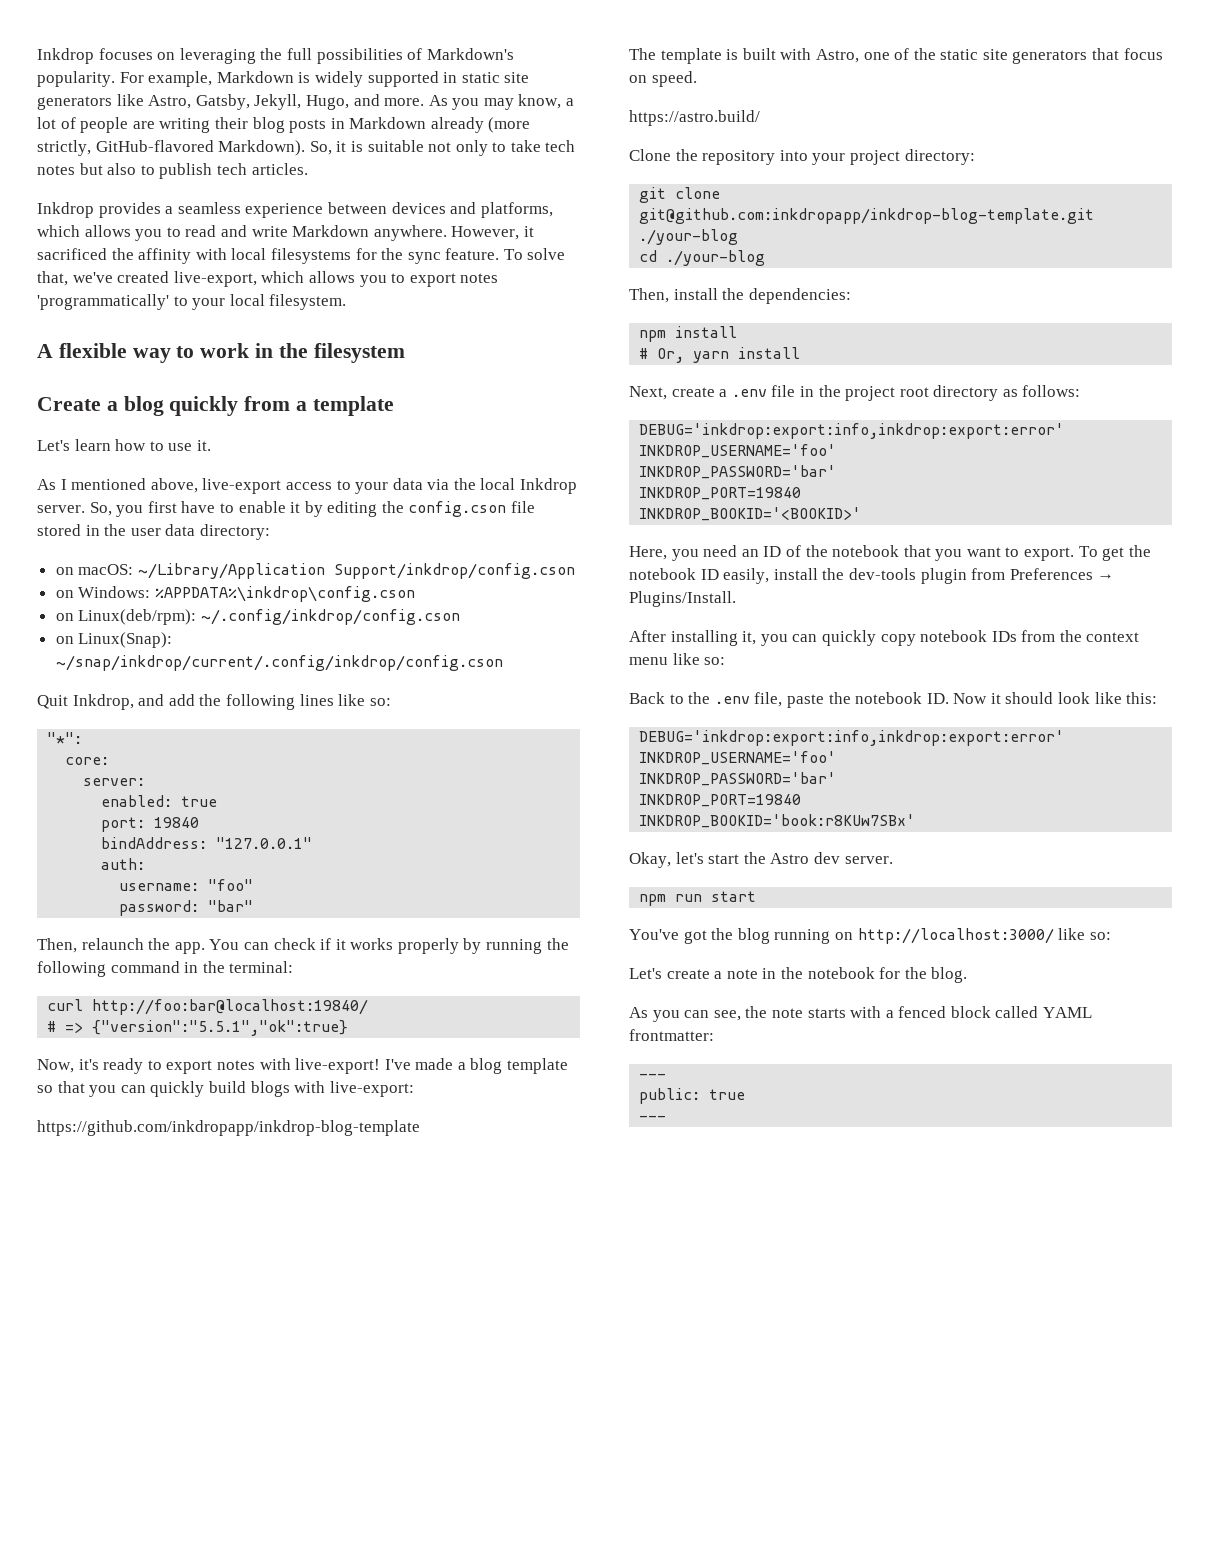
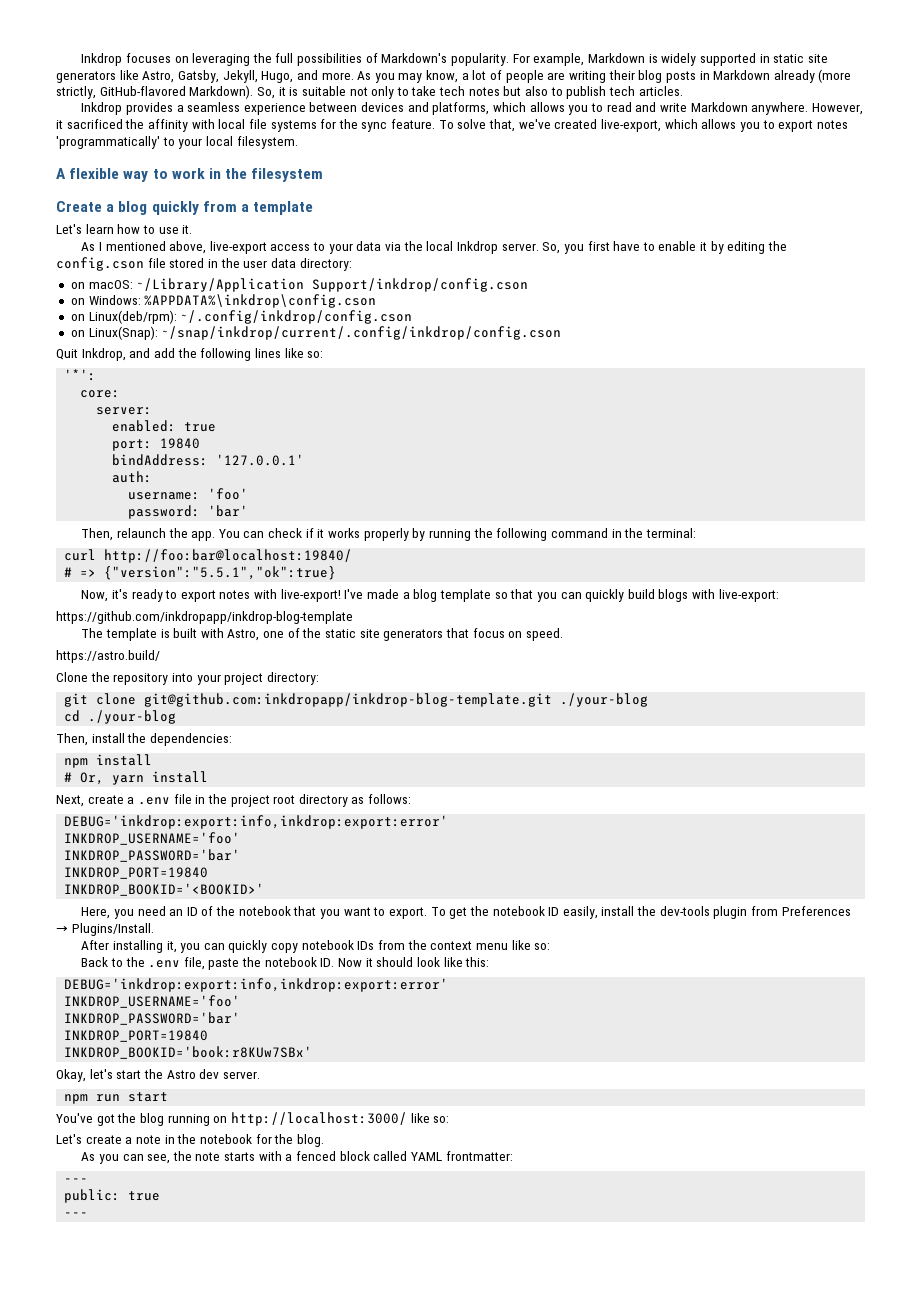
[270,248,351,264] filesystems -> [248,119,317,132] file systems
[47,732,83,744] "*": -> [64,369,97,381] '*':
[216,837,313,849] "127.0.0.1" -> [216,454,305,466] '127.0.0.1'
[208,879,254,891] "foo" -> [208,488,249,500] 'foo'
[208,900,254,912] "bar" -> [208,505,249,517] 'bar'

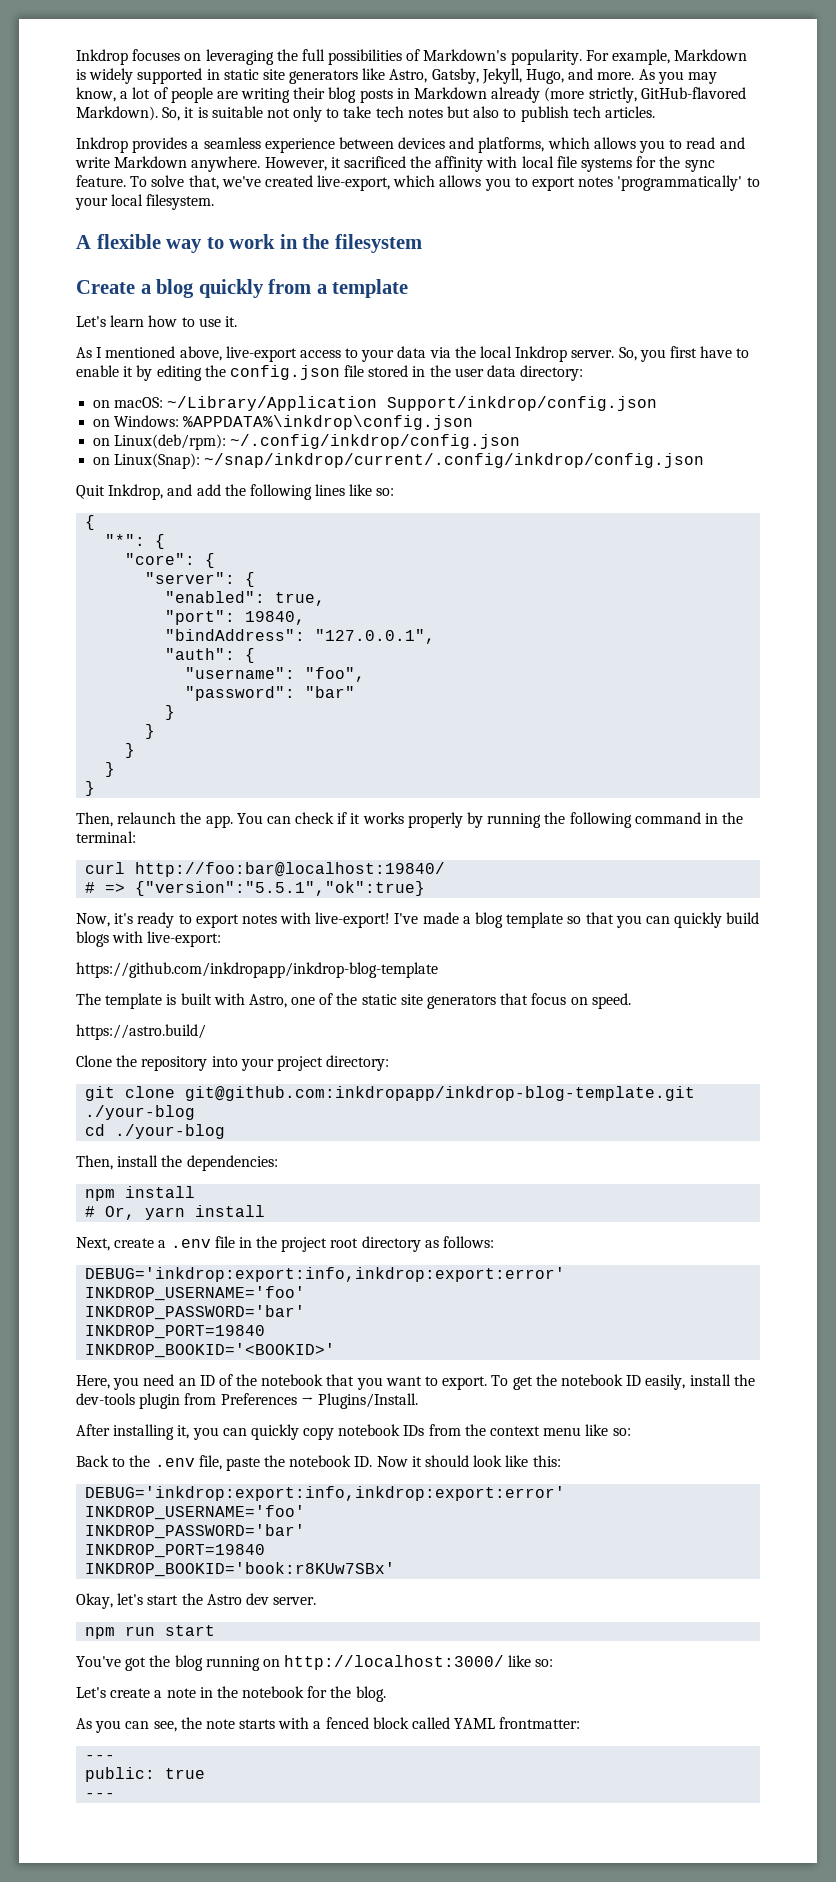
[56,257,144,271] config.cson -> [229,365,340,380] config.json
[312,278,529,292] Support/inkdrop/config.cson -> [387,396,658,411] Support/inkdrop/config.json
[144,294,377,308] %APPDATA%\inkdrop\config.cson -> [183,415,474,430] %APPDATA%\inkdrop\config.json
[180,310,413,324] ~/.config/inkdrop/config.cson -> [230,434,521,449] ~/.config/inkdrop/config.json
[161,326,562,340] ~/snap/inkdrop/current/.config/inkdrop/config.cson -> [204,453,705,468] ~/snap/inkdrop/current/.config/inkdrop/config.json
[64,369,97,381] [80,390,121,398] [96,407,153,415] [112,420,217,432] [112,438,201,451] [112,454,305,466] [112,471,153,483] [128,488,249,500] [128,505,249,519] '*': // core: // server: // enabled: true // port: 19840 // bindAddress: '127.0.0.1' // auth: // username: 'foo' // password: 'bar' -> [85,515,96,530] [105,534,166,549] [125,553,216,568] [145,572,256,587] [165,591,326,606] [165,610,306,625] [165,629,436,644] [165,648,256,663] [185,667,366,682] [185,686,356,701] [165,705,176,720] [145,724,156,739] [125,743,136,758] [105,762,116,777] [85,781,96,796] { // "*": { // "core": { // "server": { // "enabled": true, // "port": 19840, // "bindAddress": "127.0.0.1", // "auth": { // "username": "foo", // "password": "bar" // } // } // } // } // }

